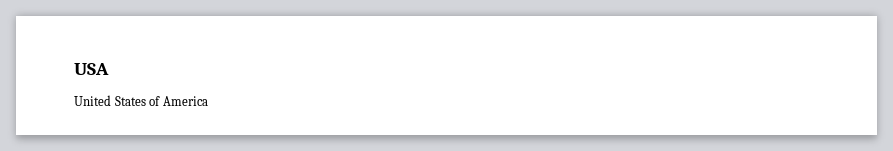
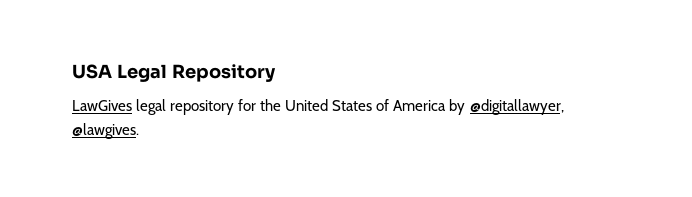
(109, 69) // -> [116,64,276,82] [72,99,282,115] Legal Repository // LawGives legal repository for the
(208, 101) none -> [449,99,564,115] [72,123,139,139] by @digitallawyer, @lawgives.

